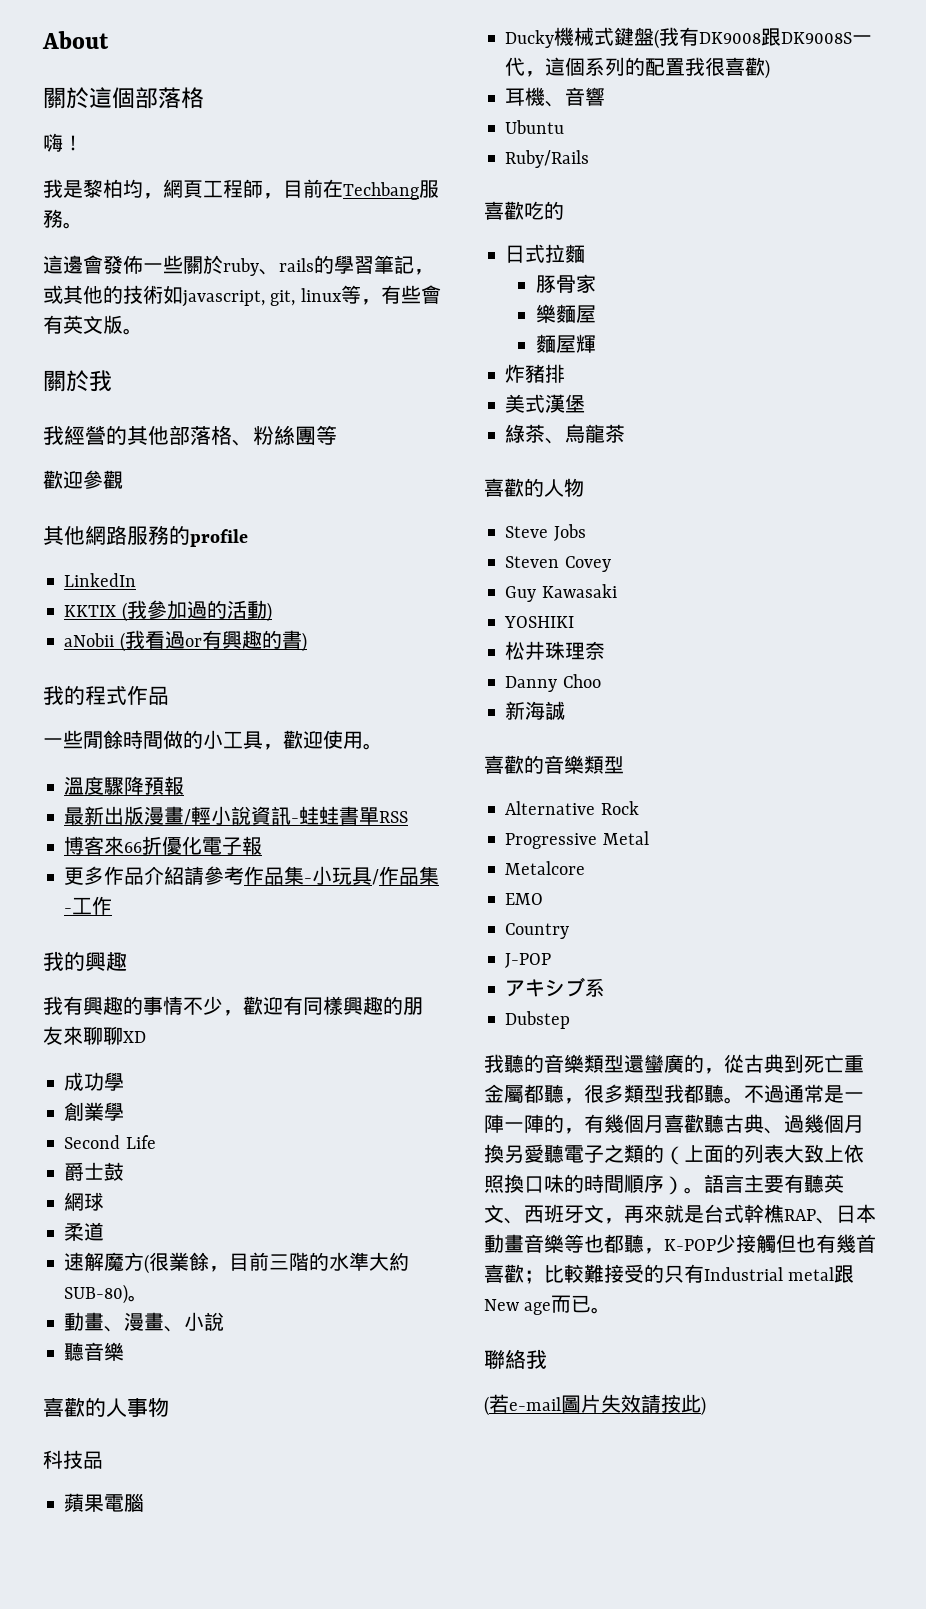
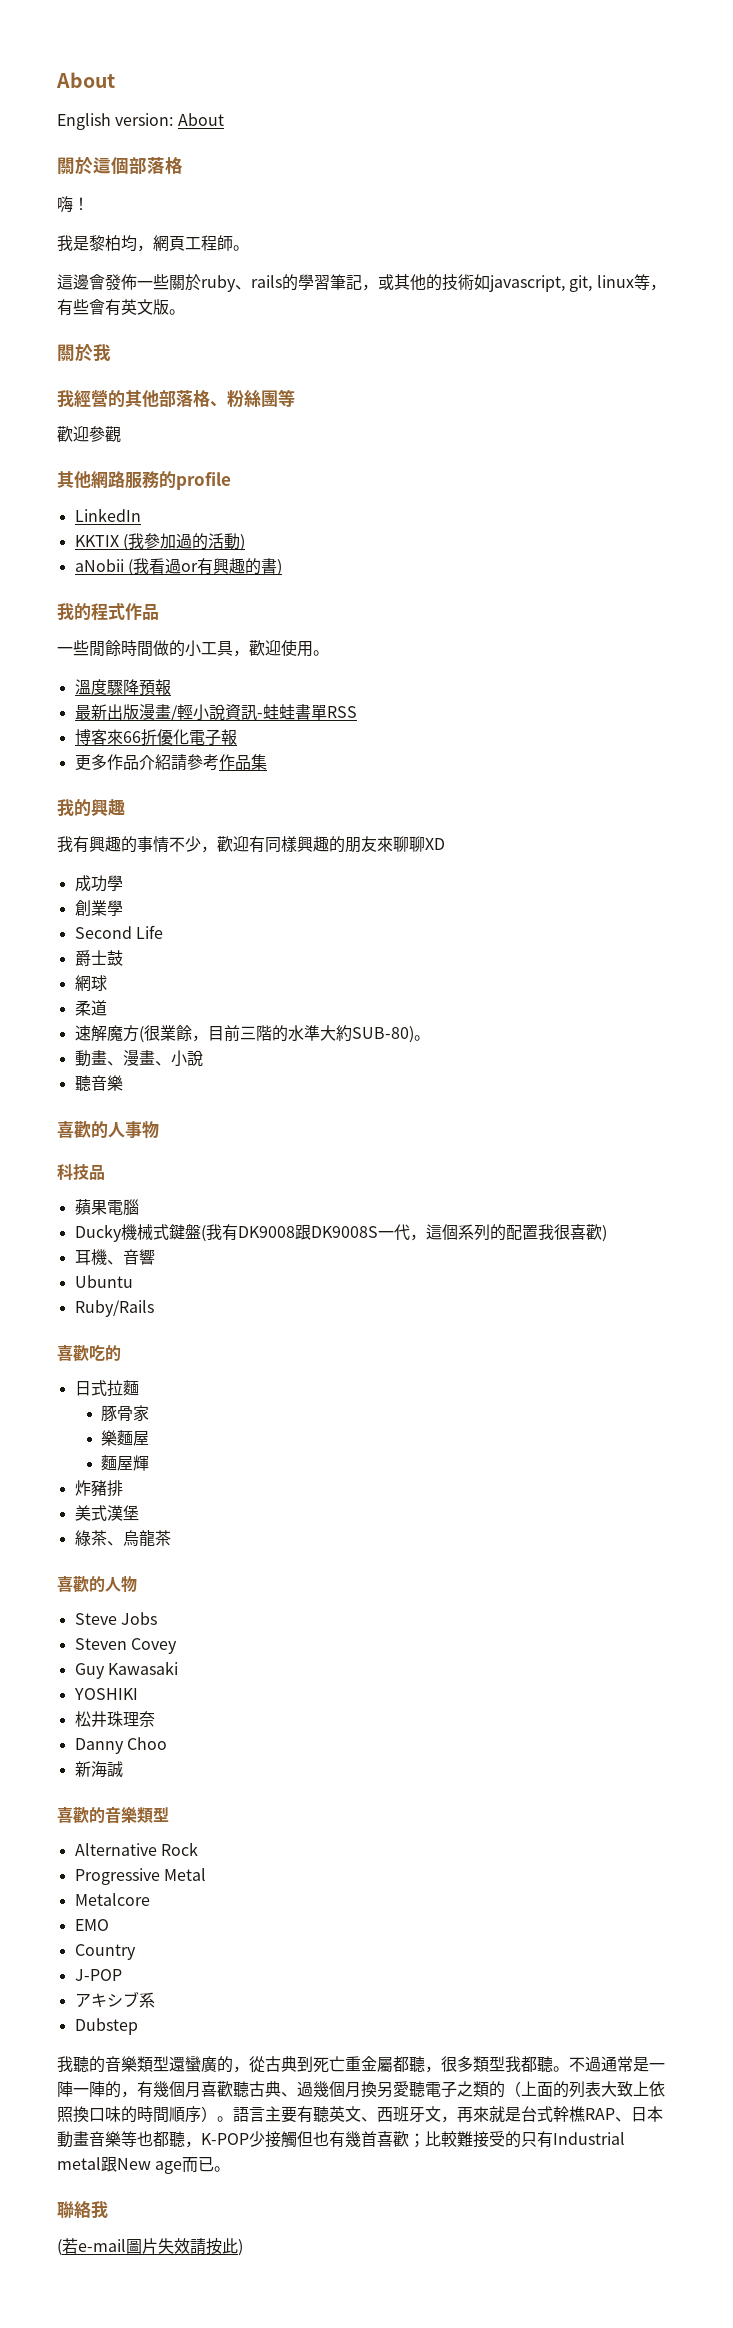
[42,31,109,49] About -> [56,72,115,88] [57,113,224,130] About // English version: About
[263,179,439,200] [43,209,63,228] ，目前在Techbang服務 -> (233, 243) none
[304,866,440,885] [64,896,113,915] -小玩具/作品集-工作 -> (267, 762) none

